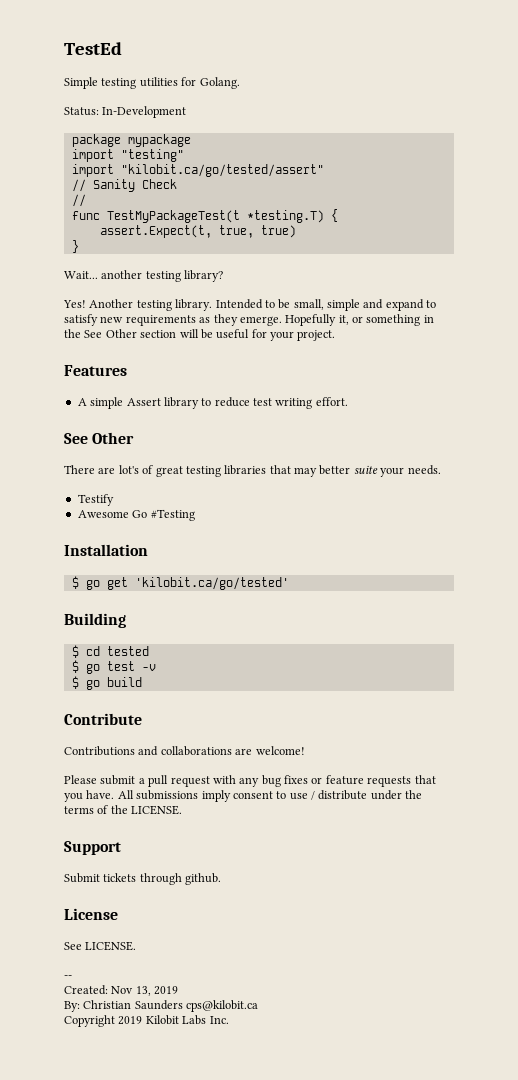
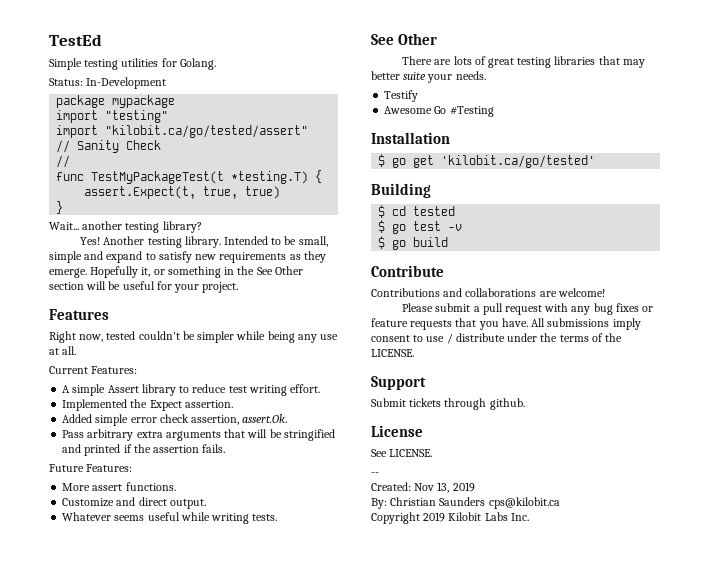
(127, 370) none -> [49,331,339,343] [49,346,77,355] [49,366,138,374] // Right now, tested couldn't be simpler while being any use at all. // Current Features:
(348, 401) none -> [62,399,233,411] [62,414,288,426] [62,429,335,441] [62,444,226,456] [49,464,133,472] [62,482,176,491] [62,497,206,509] [62,512,278,524] // Implemented the Expect assertion. // Added simple error check assertion, assert.Ok. // Pass arbitrary extra arguments that will be stringified and printed if the assertion fails. // Future Features: // More assert functions. // Customize and direct output. // Whatever seems useful while writing tests.
[118,465,139,474] lot's -> [453,56,472,65] lots

